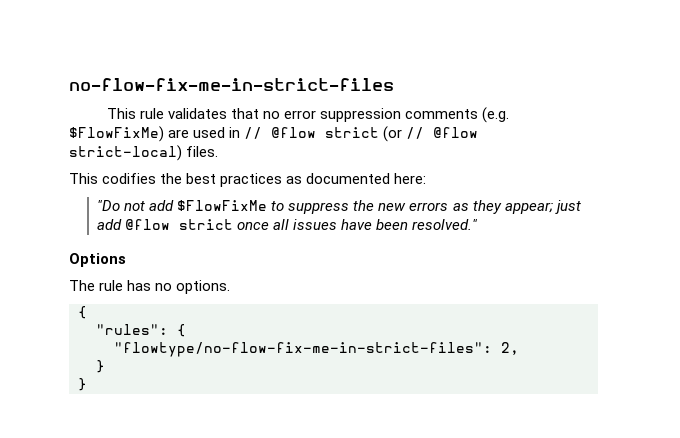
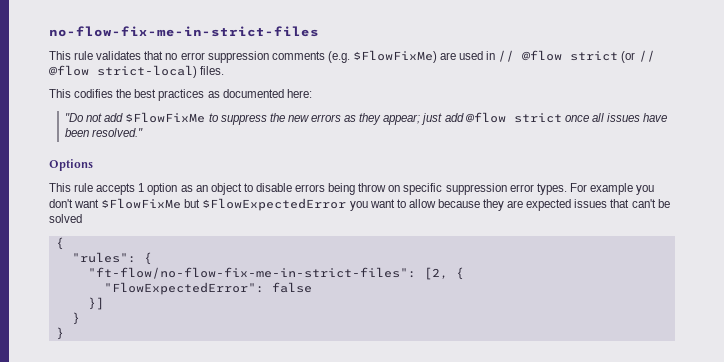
[69,280,231,294] [78,306,87,319] [96,324,186,337] [114,342,519,357] The rule has no options. // { // "rules": { // "flowtype/no-flow-fix-me-in-strict-files": 2, -> [49,183,655,195] [49,198,670,211] [49,214,82,223] [55,237,64,250] [71,252,152,265] [87,267,464,280] [103,282,312,295] [87,297,104,310] This rule accepts 1 option as an object to disable errors being throw on specific suppression error types. For example you don't want $FlowFixMe but $FlowExpectedError you want to allow because they are expected issues that can't be solved // { // "rules": { // "ft-flow/no-flow-fix-me-in-strict-files": [2, { // "FlowExpectedError": false // }]

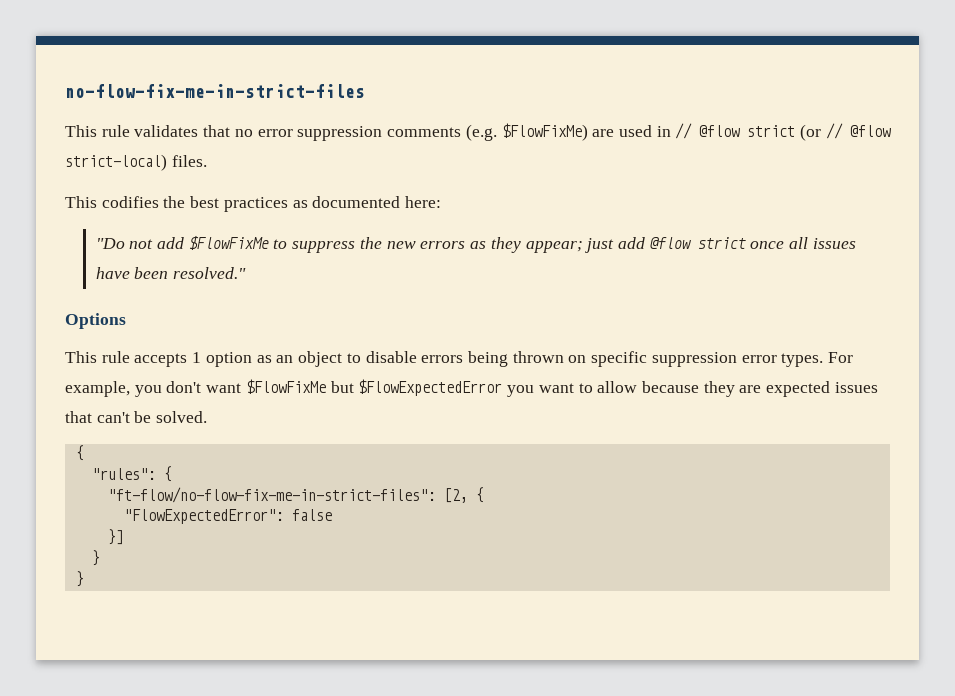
[358,183,387,192] throw -> [512,351,564,363] thrown
[589,183,633,195] example -> [65,381,130,397] example,
[49,214,82,223] solved -> [156,411,208,423] solved.

